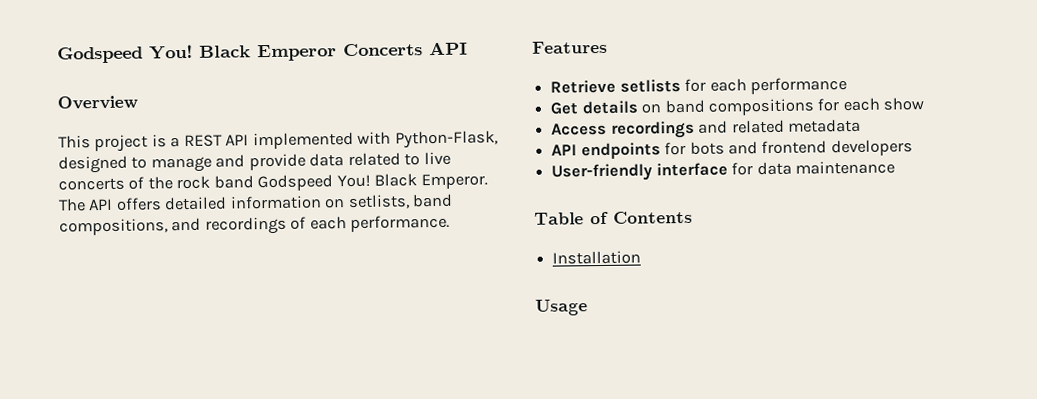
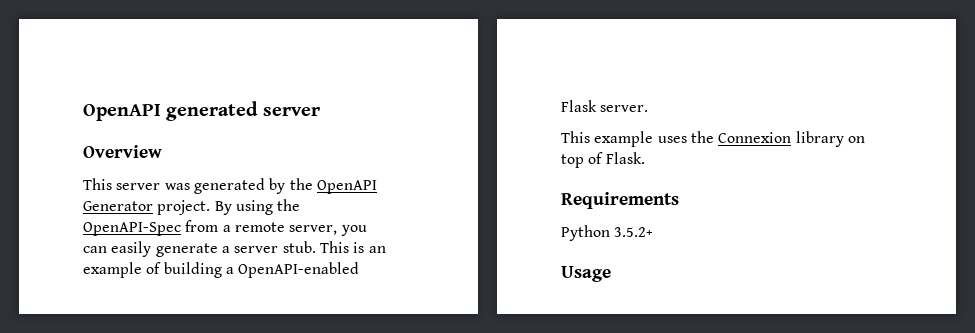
[57,41,468,64] [57,95,138,110] [58,130,498,153] [58,151,451,174] [58,173,488,192] [58,193,454,212] [59,214,451,236] [532,40,608,54] [550,77,847,95] [550,97,925,116] [551,118,861,139] [551,139,913,160] [551,160,895,182] [534,210,693,225] [552,250,642,265] Godspeed You! Black Emperor Concerts API // Overview // This project is a REST API implemented with Python-Flask, designed to manage and provide data related to live concerts of the rock band Godspeed You! Black Emperor. The API offers detailed information on setlists, band compositions, and recordings of each performance. // Features // Retrieve setlists for each performance // Get details on band compositions for each show // Access recordings and related metadata // API endpoints for bots and frontend developers // User-friendly interface for data maintenance // Table of Contents // Installation -> [83,101,320,121] [83,145,162,158] [83,178,377,194] [83,199,301,215] [83,220,367,236] [83,241,386,257] [83,262,360,278] [561,100,649,112] [561,131,865,147] [561,152,645,168] [561,192,679,209] [561,225,654,241] OpenAPI generated server // Overview // This server was generated by the OpenAPI Generator project. By using the OpenAPI-Spec from a remote server, you can easily generate a server stub. This is an example of building a OpenAPI-enabled Flask server. // This example uses the Connexion library on top of Flask. // Requirements // Python 3.5.2+

